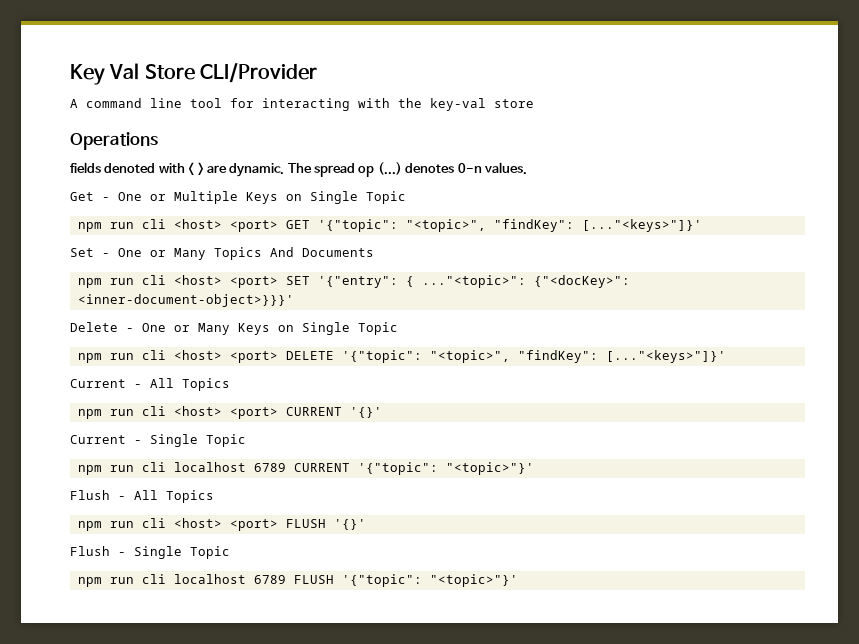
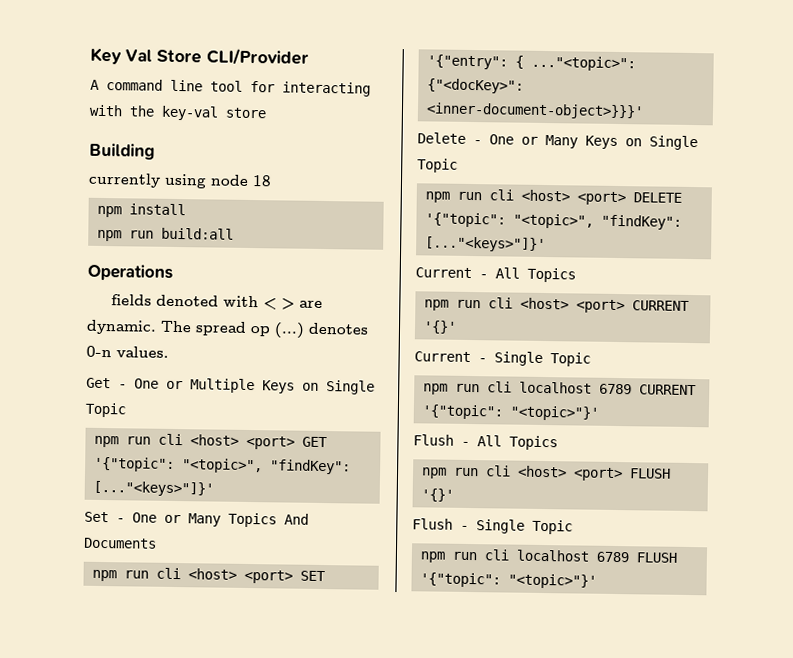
(534, 103) none -> [89,142,155,160] [88,172,272,189] [97,203,186,218] [97,227,234,242] // Building // currently using node 18 // npm install // npm run build:all

